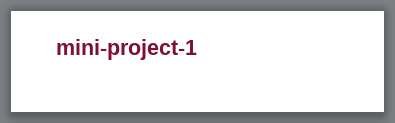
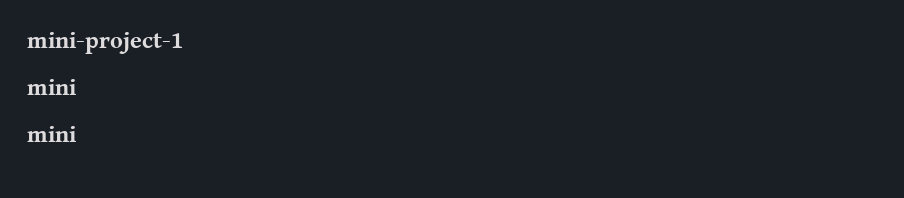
(197, 49) none -> [27,79,76,95] [27,126,76,142] // mini // mini

